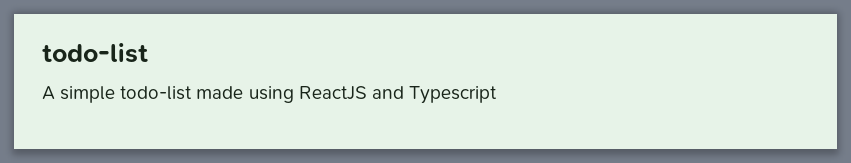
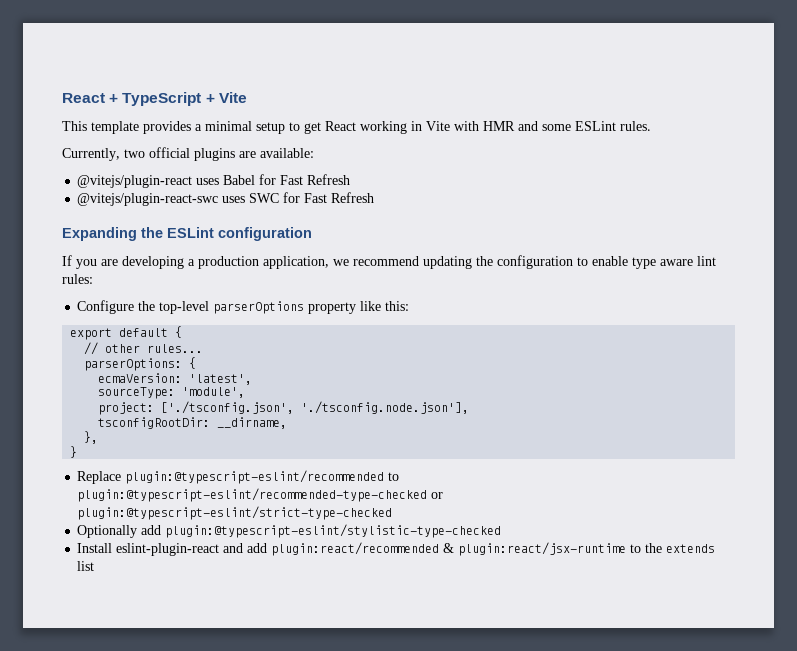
[42,43,148,63] [42,86,497,104] todo-list // A simple todo-list made using ReactJS and Typescript -> [62,92,247,106] [62,121,651,134] [62,147,314,161] [77,174,351,188] [77,192,375,206] [62,227,312,241] [62,255,716,269] [62,274,93,284] [77,300,410,314] [70,326,183,340] [84,342,204,355] [84,357,197,371] [98,373,253,385] [98,387,246,399] [98,401,470,415] [98,417,288,429] [84,431,99,444] [70,446,78,458] [77,470,400,484] [77,488,444,502] [77,506,393,520] [77,524,502,538] [77,542,716,556] [77,561,95,571] React + TypeScript + Vite // This template provides a minimal setup to get React working in Vite with HMR and some ESLint rules. // Currently, two official plugins are available: // @vitejs/plugin-react uses Babel for Fast Refresh // @vitejs/plugin-react-swc uses SWC for Fast Refresh // Expanding the ESLint configuration // If you are developing a production application, we recommend updating the configuration to enable type aware lint rules: // Configure the top-level parserOptions property like this: // export default { // // other rules... // parserOptions: { // ecmaVersion: 'latest', // sourceType: 'module', // project: ['./tsconfig.json', './tsconfig.node.json'], // tsconfigRootDir: __dirname, // }, // } // Replace plugin:@typescript-eslint/recommended to plugin:@typescript-eslint/recommended-type-checked or plugin:@typescript-eslint/strict-type-checked // Optionally add plugin:@typescript-eslint/stylistic-type-checked // Install eslint-plugin-react and add plugin:react/recommended & plugin:react/jsx-runtime to the extends list

